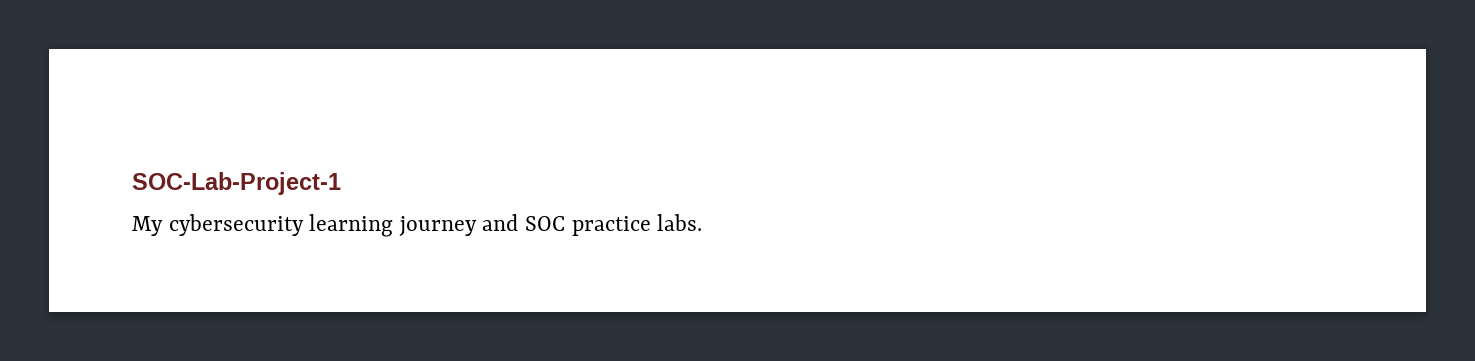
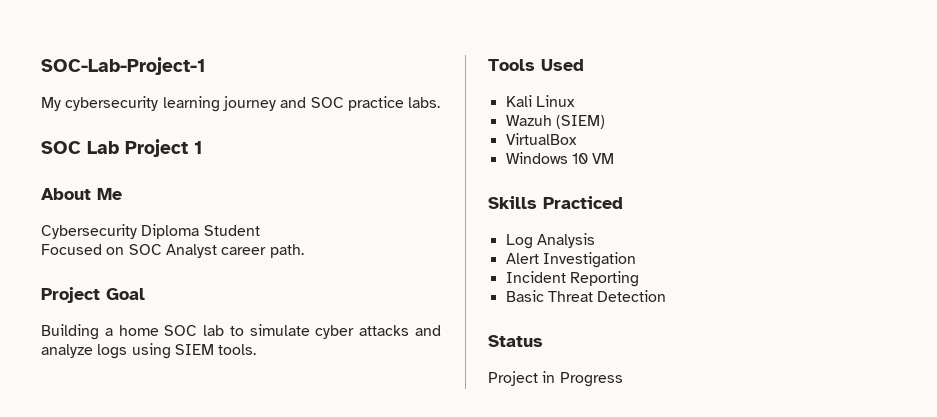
(703, 222) none -> [41,139,203,157] [41,188,122,200] [41,224,260,239] [41,244,304,258] [41,287,145,303] [41,324,441,340] [41,343,257,359] [488,59,584,71] [505,95,575,107] [505,115,605,129] [505,133,577,145] [505,152,615,164] [488,196,623,209] [505,233,595,249] [505,252,636,268] [505,271,639,287] [505,290,667,302] [488,335,543,347] [488,371,623,387] // SOC Lab Project 1 // About Me // Cybersecurity Diploma Student // Focused on SOC Analyst career path. // Project Goal // Building a home SOC lab to simulate cyber attacks and analyze logs using SIEM tools. // Tools Used // Kali Linux // Wazuh (SIEM) // VirtualBox // Windows 10 VM // Skills Practiced // Log Analysis // Alert Investigation // Incident Reporting // Basic Threat Detection // Status // Project in Progress

